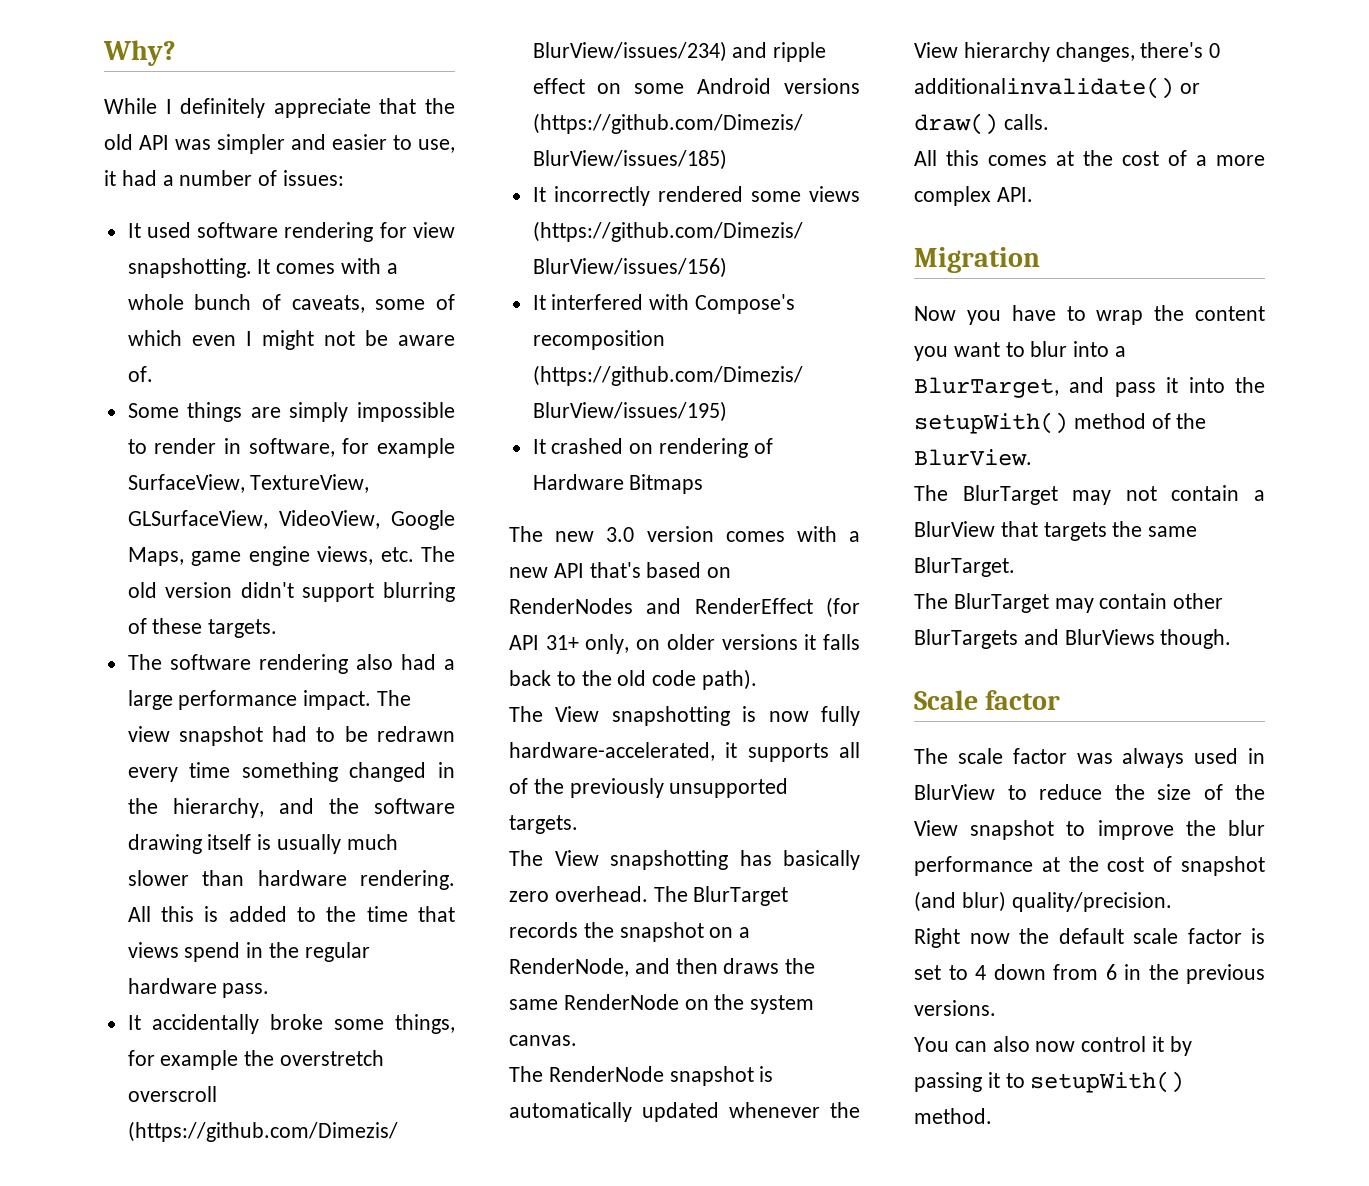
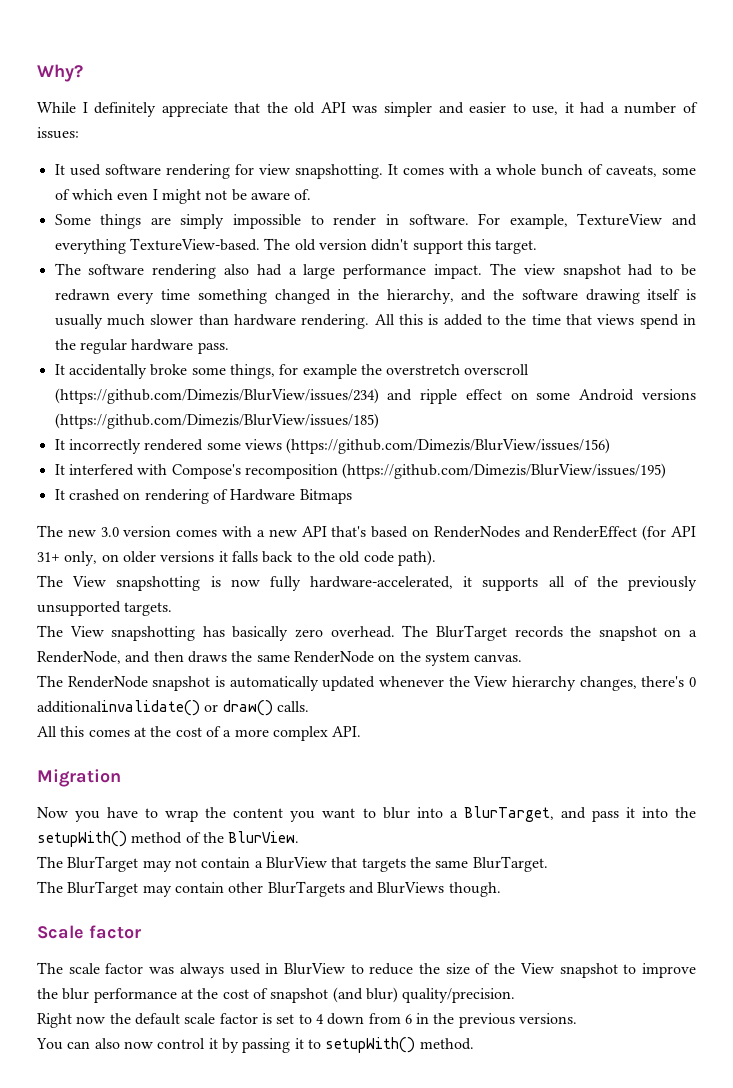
[248,438,455,458] [127,474,370,493] [127,510,456,530] [127,546,414,566] software, for example SurfaceView, TextureView, GLSurfaceView, VideoView, Google Maps, game engine views, etc. -> [408,213,697,229] [54,238,260,254] software. For example, TextureView and everything TextureView-based.
[383,582,455,602] [127,618,278,638] blurring of these targets. -> [466,239,538,254] this target.

